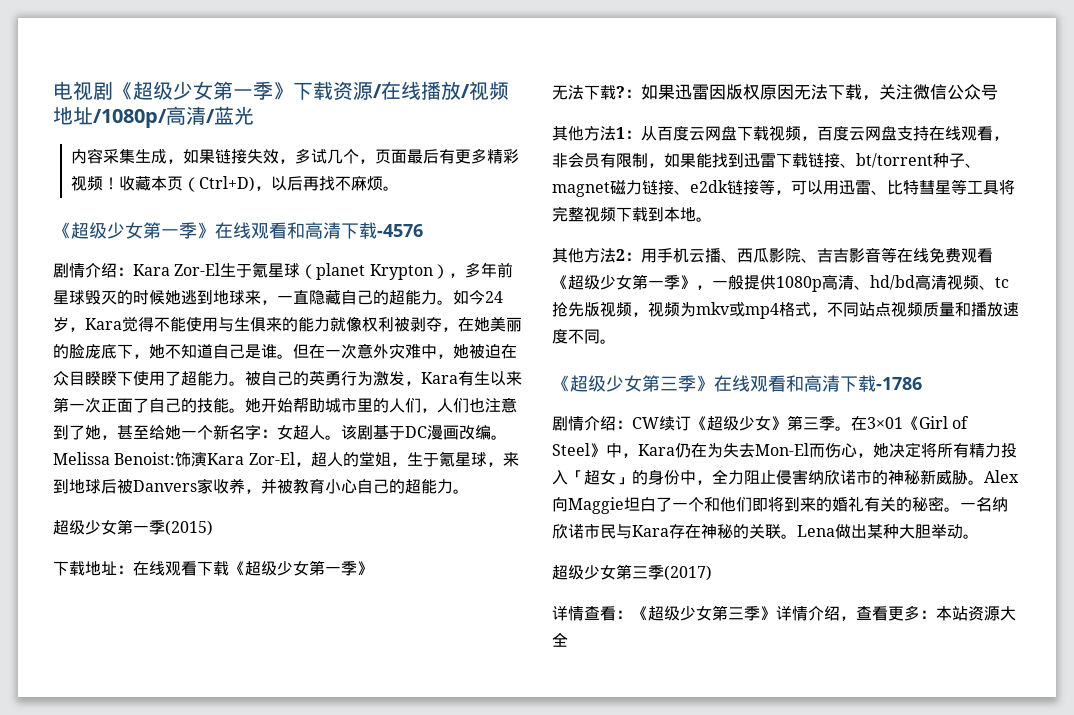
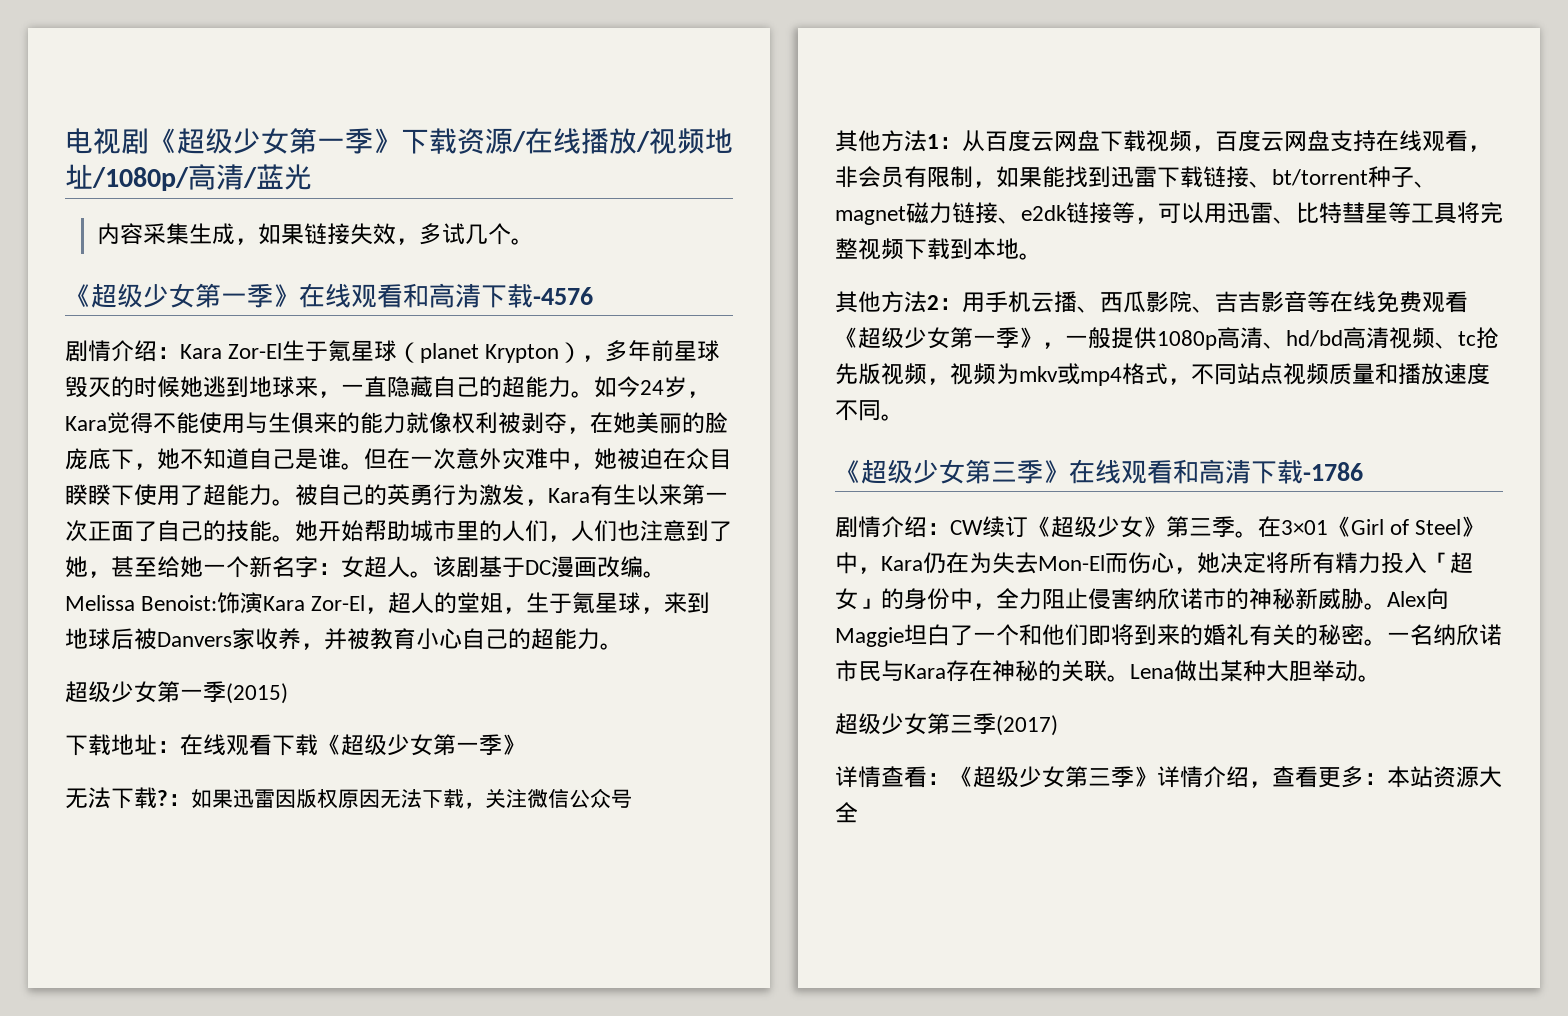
[359,148,520,164] [71,175,384,192] ，页面最后有更多精彩视频！收藏本页（Ctrl+D)，以后再找不麻烦 -> (511, 234) none

